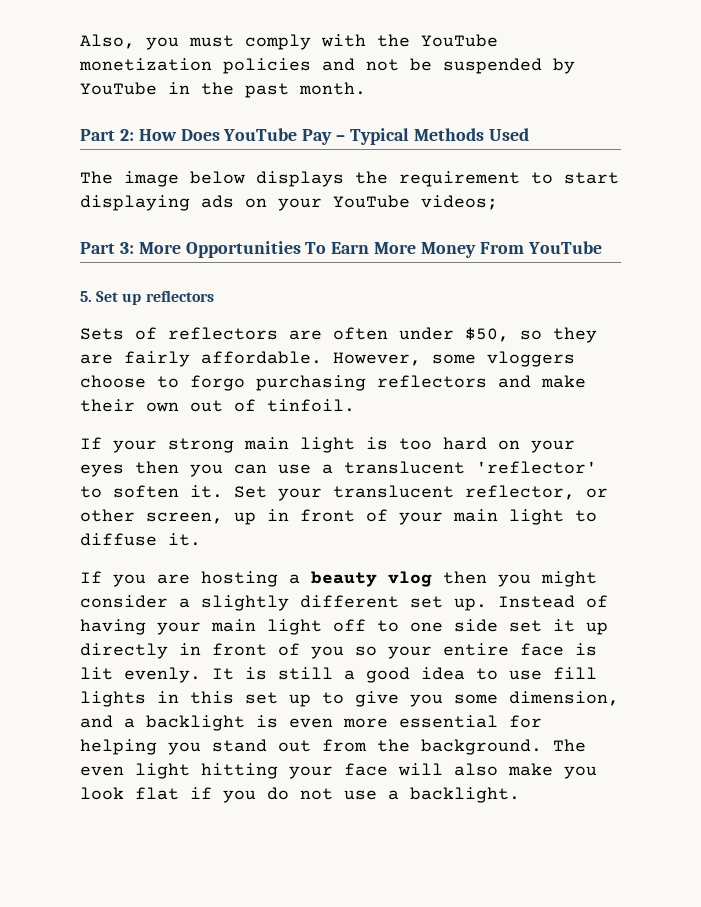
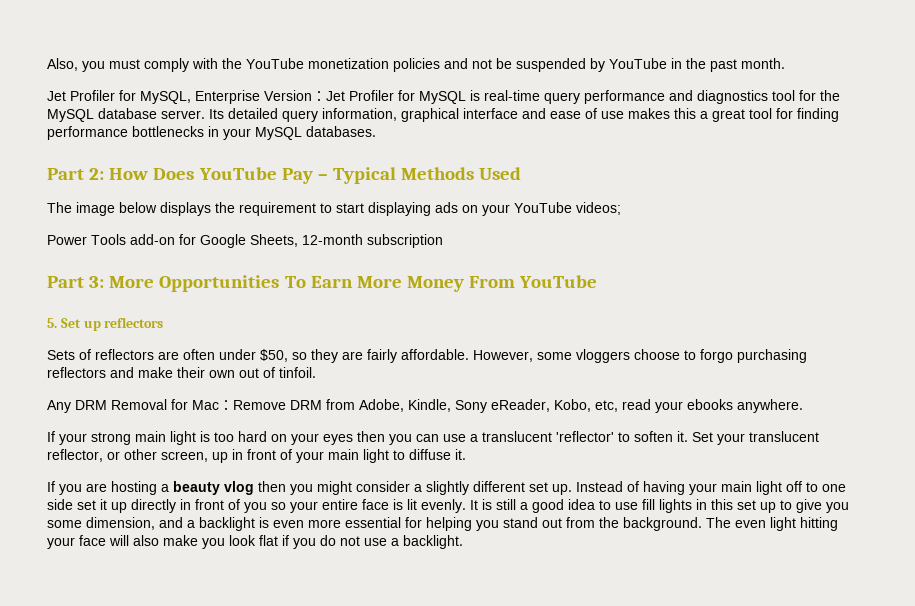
(366, 88) none -> [47,90,840,104] [47,108,839,122] [47,126,376,140] // Jet Profiler for MySQL, Enterprise Version：Jet Profiler for MySQL is real-time query performance and diagnostics tool for the MySQL database server. Its detailed query information, graphical interface and ease of use makes this a great tool for finding performance bottlenecks in your MySQL databases.
(498, 202) none -> [47,234,443,248] // Power Tools add-on for Google Sheets, 12-month subscription
(355, 405) none -> [47,399,803,413] // Any DRM Removal for Mac：Remove DRM from Adobe, Kindle, Sony eReader, Kobo, etc, read your ebooks anywhere.

